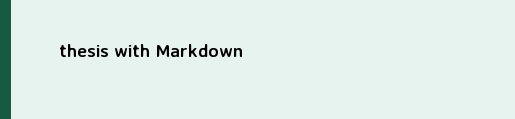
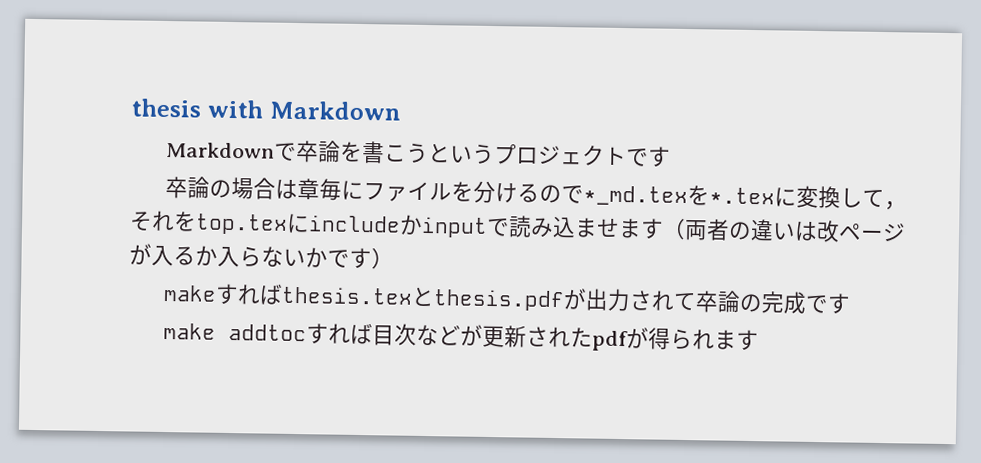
(243, 50) none -> [166,140,672,167] [165,176,908,211] [129,210,906,243] [129,243,394,270] [163,283,852,314] [163,322,760,352] // Markdownで卒論を書こうというプロジェクトです // 卒論の場合は章毎にファイルを分けるので*_md.texを*.texに変換して，それをtop.texにincludeかinputで読み込ませます（両者の違いは改ページが入るか入らないかです） // makeすればthesis.texとthesis.pdfが出力されて卒論の完成です // make addtocすれば目次などが更新されたpdfが得られます

